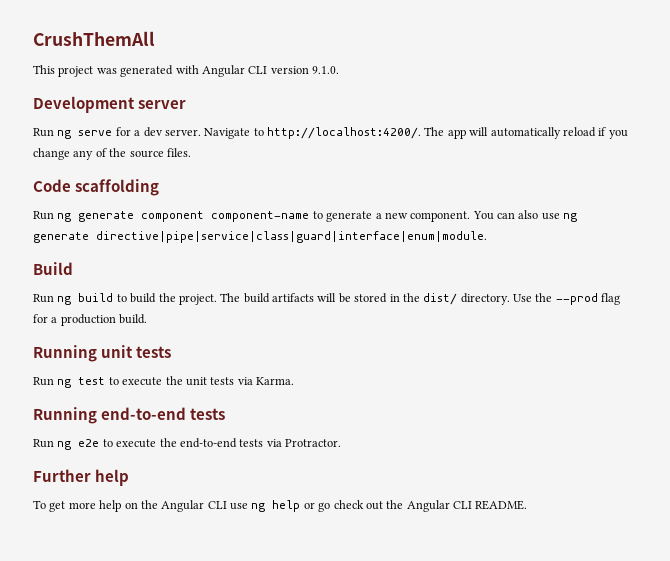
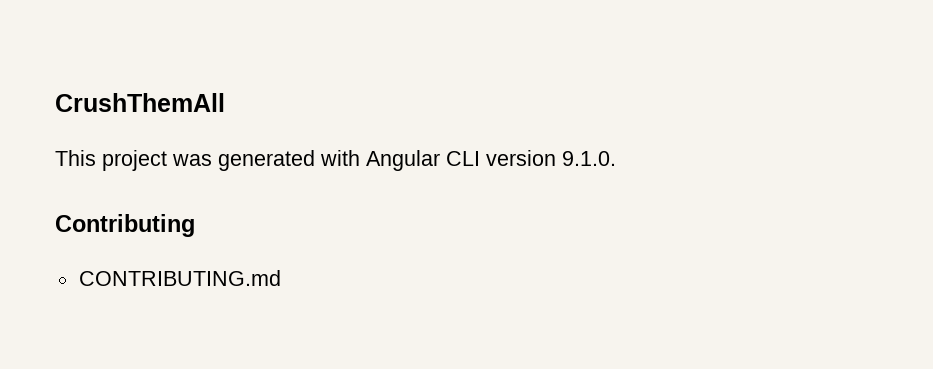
[33,96,187,113] [33,127,628,139] [33,148,191,160] [33,179,160,196] [33,210,578,222] [33,231,487,243] [33,262,73,275] [33,293,621,305] [33,314,148,326] [33,345,172,362] [33,376,294,388] [33,407,226,424] [33,438,341,450] [33,469,130,486] [33,500,528,512] Development server // Run ng serve for a dev server. Navigate to http://localhost:4200/. The app will automatically reload if you change any of the source files. // Code scaffolding // Run ng generate component component-name to generate a new component. You can also use ng generate directive|pipe|service|class|guard|interface|enum|module. // Build // Run ng build to build the project. The build artifacts will be stored in the dist/ directory. Use the --prod flag for a production build. // Running unit tests // Run ng test to execute the unit tests via Karma. // Running end-to-end tests // Run ng e2e to execute the end-to-end tests via Protractor. // Further help // To get more help on the Angular CLI use ng help or go check out the Angular CLI README. -> [55,214,195,237] [78,270,281,286] Contributing // CONTRIBUTING.md

